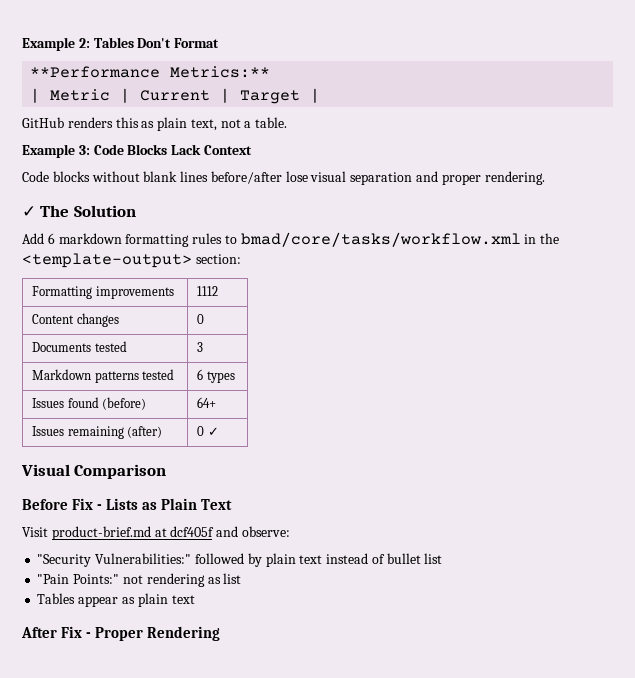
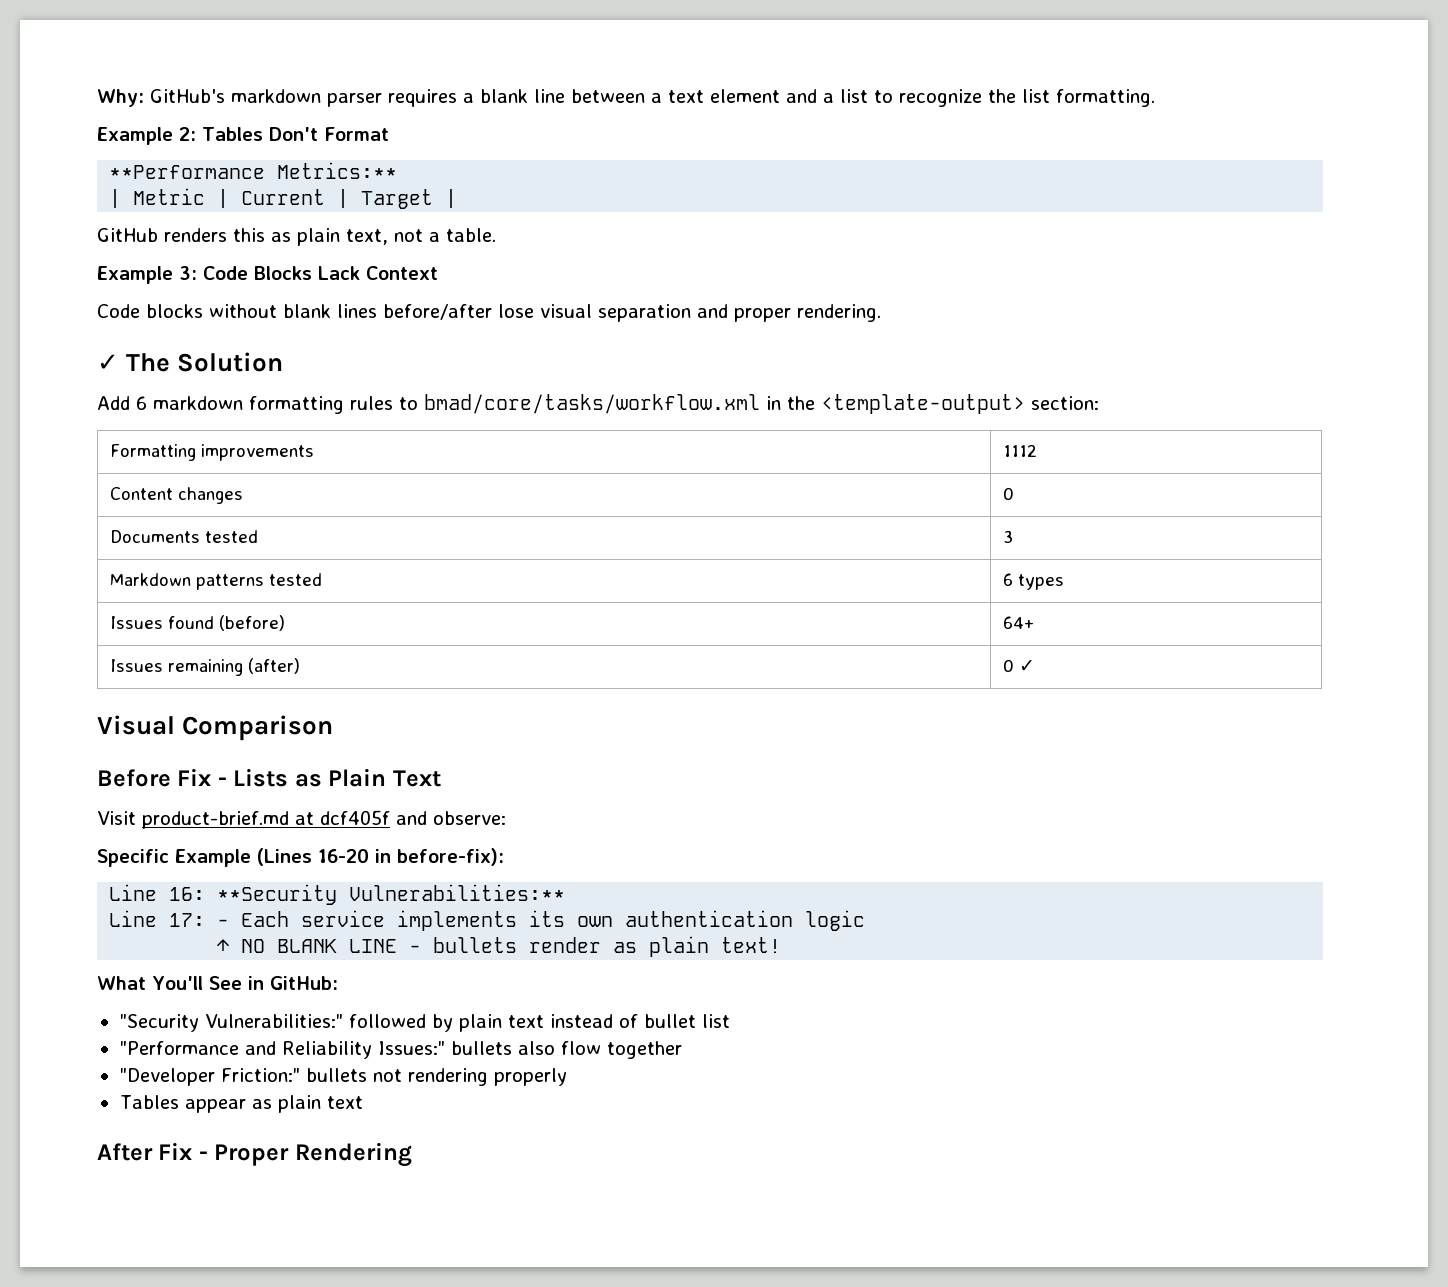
(22, 44) none -> [97,89,1155,107] Why: GitHub's markdown parser requires a blank line between a text element and a list to recognize the list formatting. //
(290, 531) none -> [97,848,504,867] [109,884,566,905] [109,910,866,931] [216,936,782,957] [97,976,338,990] // Specific Example (Lines 16-20 in before-fix): // Line 16: **Security Vulnerabilities:** // Line 17: - Each service implements its own authentication logic // ↑ NO BLANK LINE - bullets render as plain text! // What You'll See in GitHub:
[37,573,242,587] "Pain Points:" not rendering as list -> [119,1041,682,1059] [119,1068,567,1086] "Performance and Reliability Issues:" bullets also flow together // "Developer Friction:" bullets not rendering properly

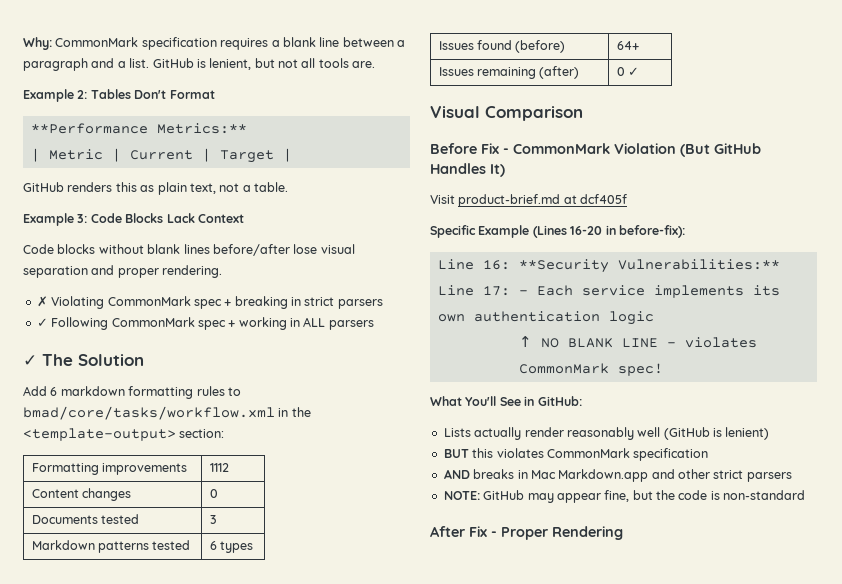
[150,89,382,107] GitHub's markdown parser -> [55,37,217,50] CommonMark specification
[668,89,1155,107] text element and a list to recognize the list formatting. -> [23,58,376,71] paragraph and a list. GitHub is lenient, but not all tools are.
(881, 313) none -> [36,296,383,309] [36,317,374,330] // ✗ Violating CommonMark spec + breaking in strict parsers // ✓ Following CommonMark spec + working in ALL parsers
[233,768,441,787] Lists as Plain Text -> [513,143,761,157] [430,163,505,177] CommonMark Violation (But GitHub Handles It)
[396,811,506,825] and observe: -> (628, 199) none
[433,936,782,957] bullets render as plain text! -> [684,337,757,348] [518,363,663,376] violates CommonMark spec!
[119,1014,730,1032] [119,1041,682,1059] [119,1068,567,1086] [119,1095,363,1113] "Security Vulnerabilities:" followed by plain text instead of bullet list // "Performance and Reliability Issues:" bullets also flow together // "Developer Friction:" bullets not rendering properly // Tables appear as plain text -> [443,427,770,440] [443,448,709,461] [443,469,792,482] [443,490,806,503] Lists actually render reasonably well (GitHub is lenient) // BUT this violates CommonMark specification // AND breaks in Mac Markdown.app and other strict parsers // NOTE: GitHub may appear fine, but the code is non-standard

